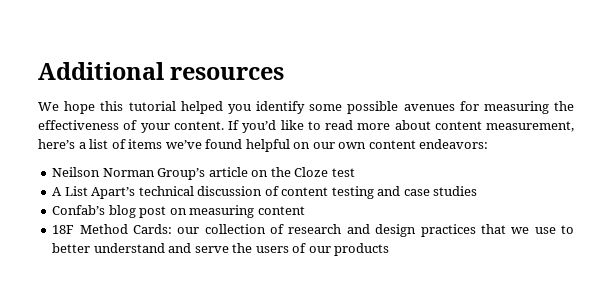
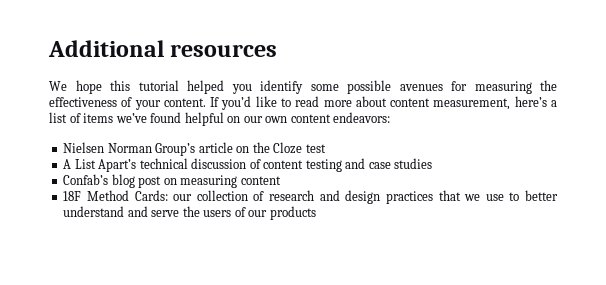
[52,167,101,177] Neilson -> [63,142,105,153] Nielsen

